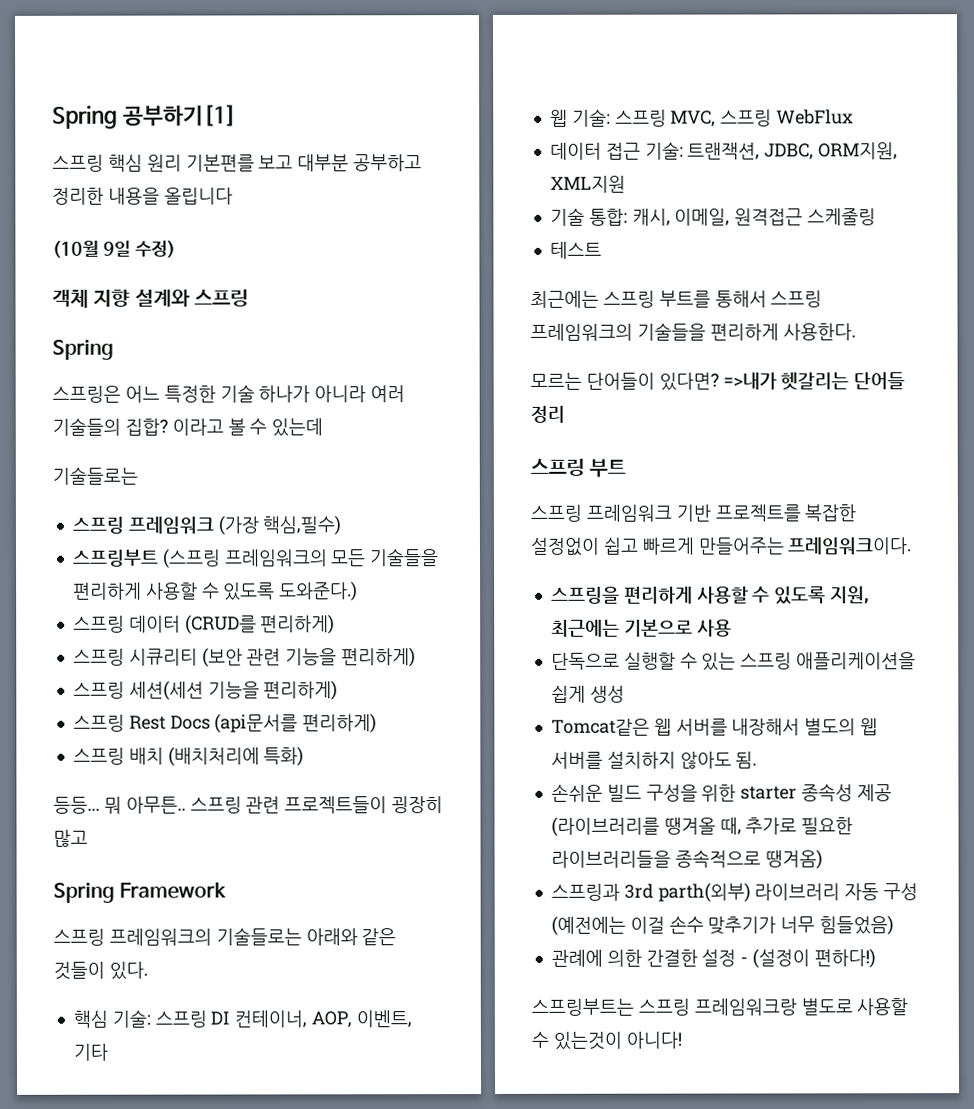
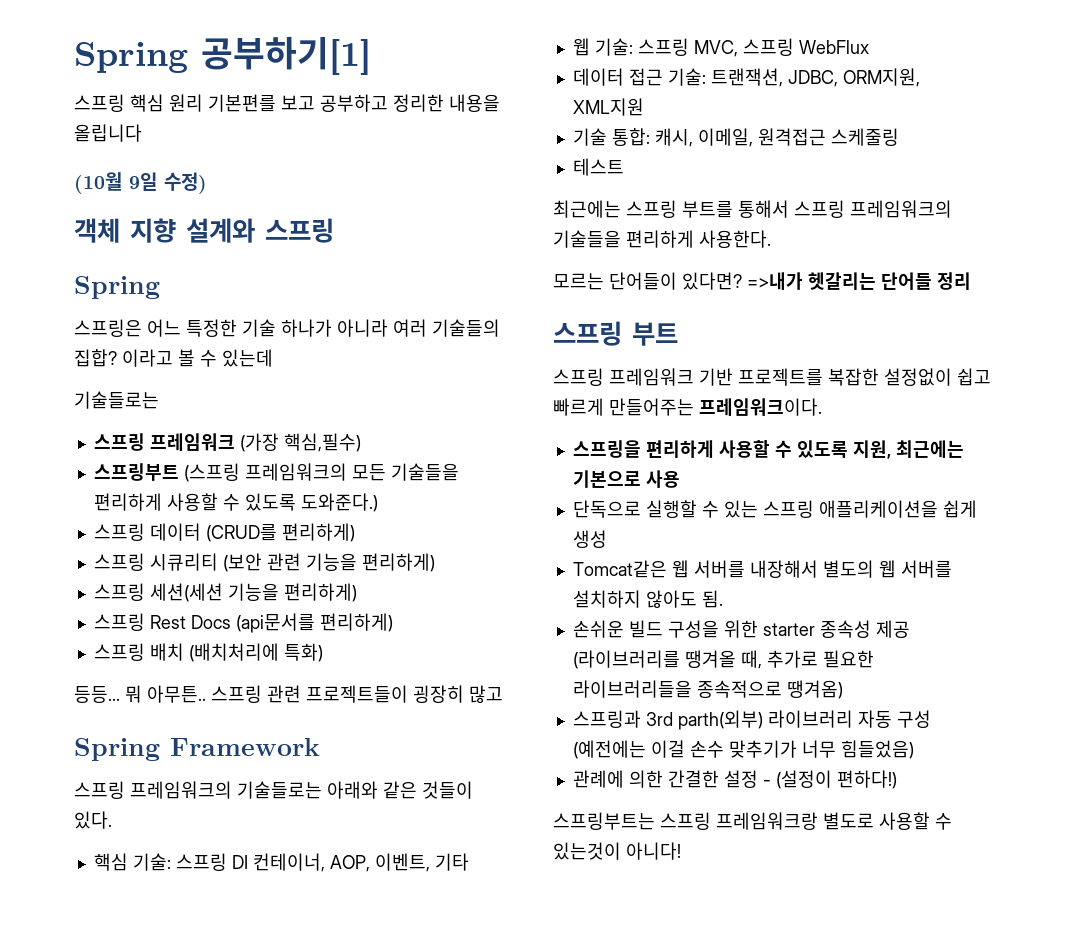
[297,154,350,172] 대부분 -> (315, 102) none

